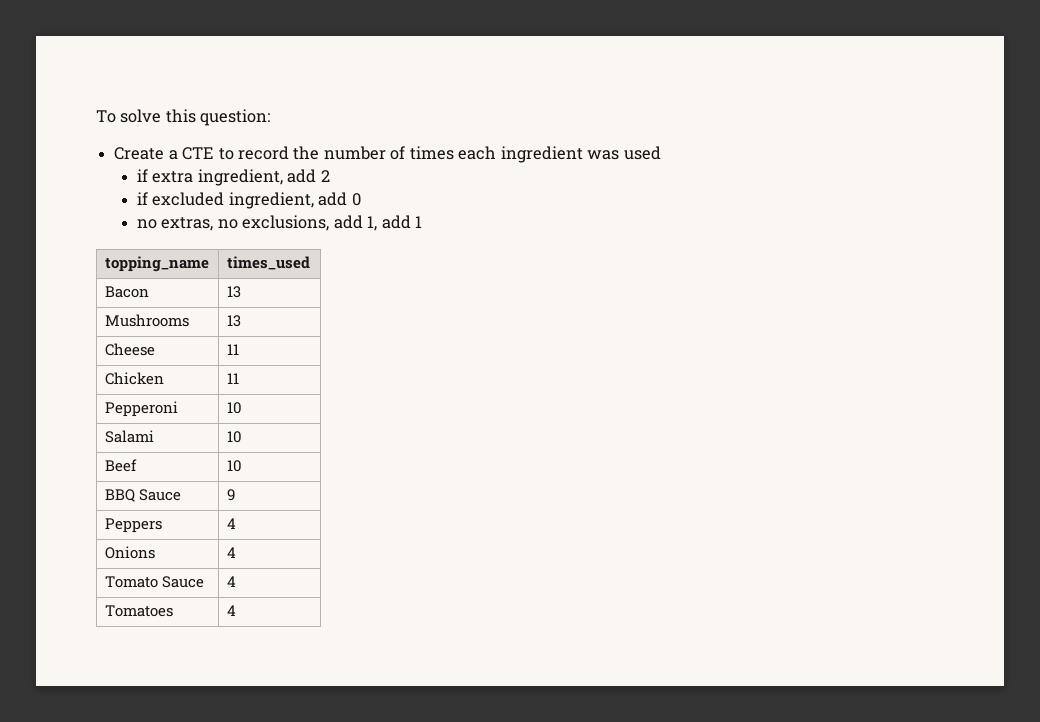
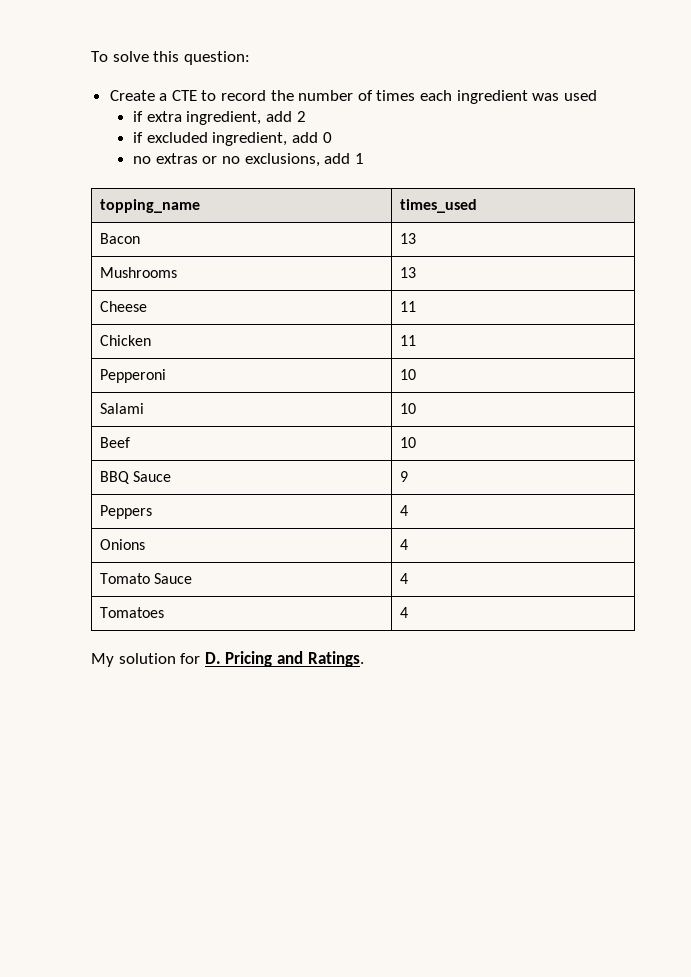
[161,217,214,231] extras, -> [155,153,218,164] extras or
[367,215,411,231] 1, add -> (351, 158) none
(236, 610) none -> [91,651,364,667] // My solution for D. Pricing and Ratings.

